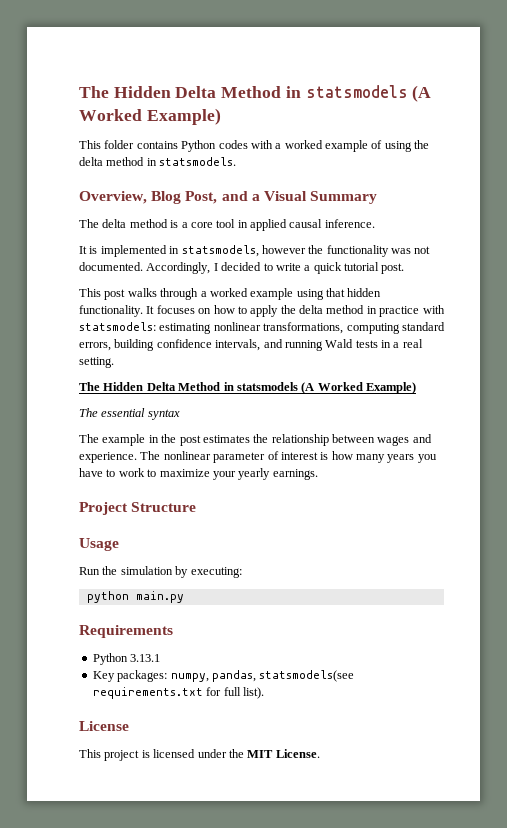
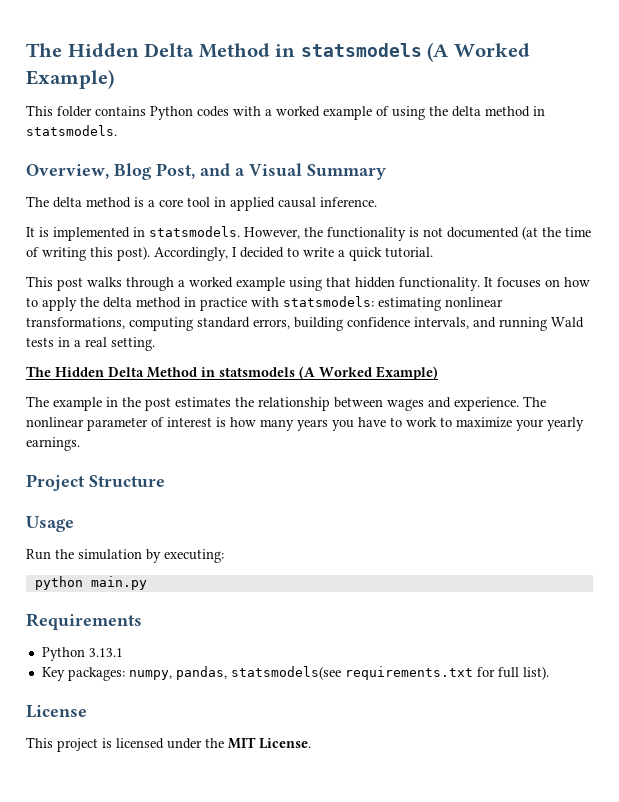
[181,245,431,257] [79,262,143,271] statsmodels, however the functionality was not documented. -> [149,226,591,241] [26,246,150,261] statsmodels. However, the functionality is not documented (at the time of writing this post).
[344,262,405,274] tutorial post. -> [385,247,433,258] tutorial.
[79,408,180,420] // The essential syntax -> (438, 373) none

